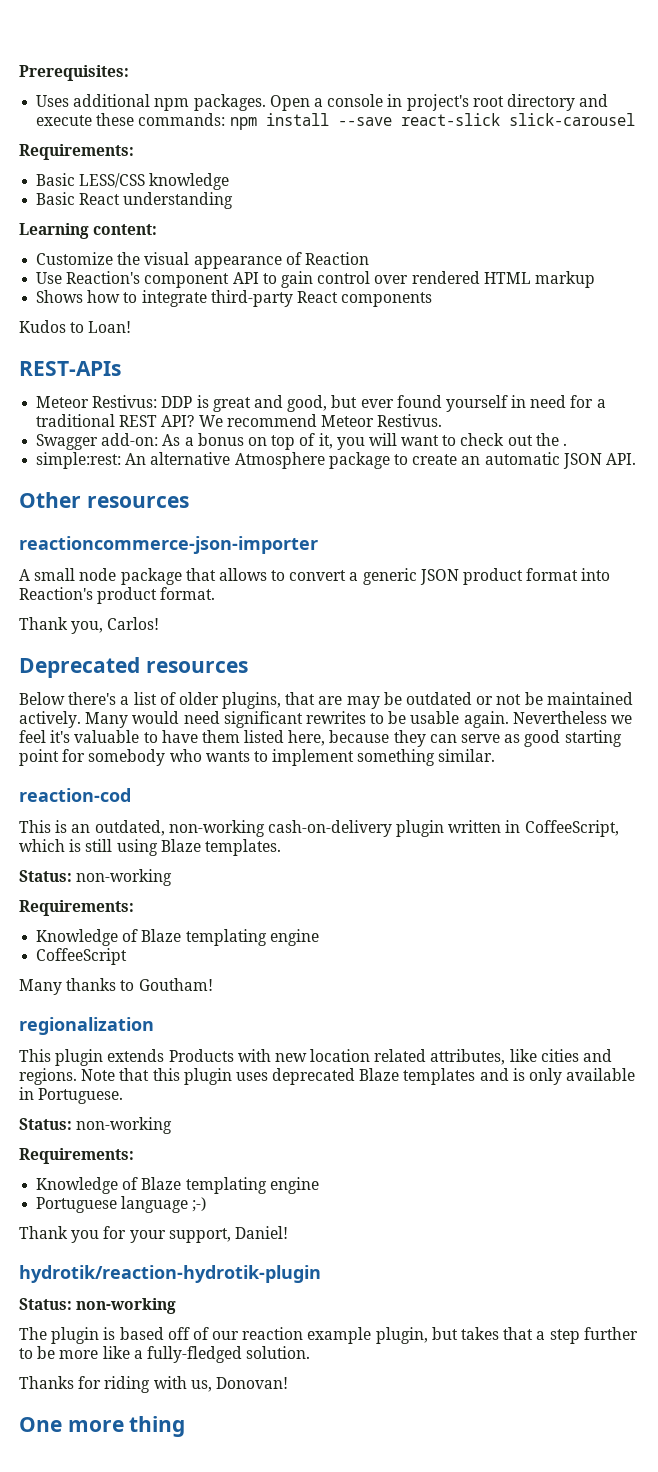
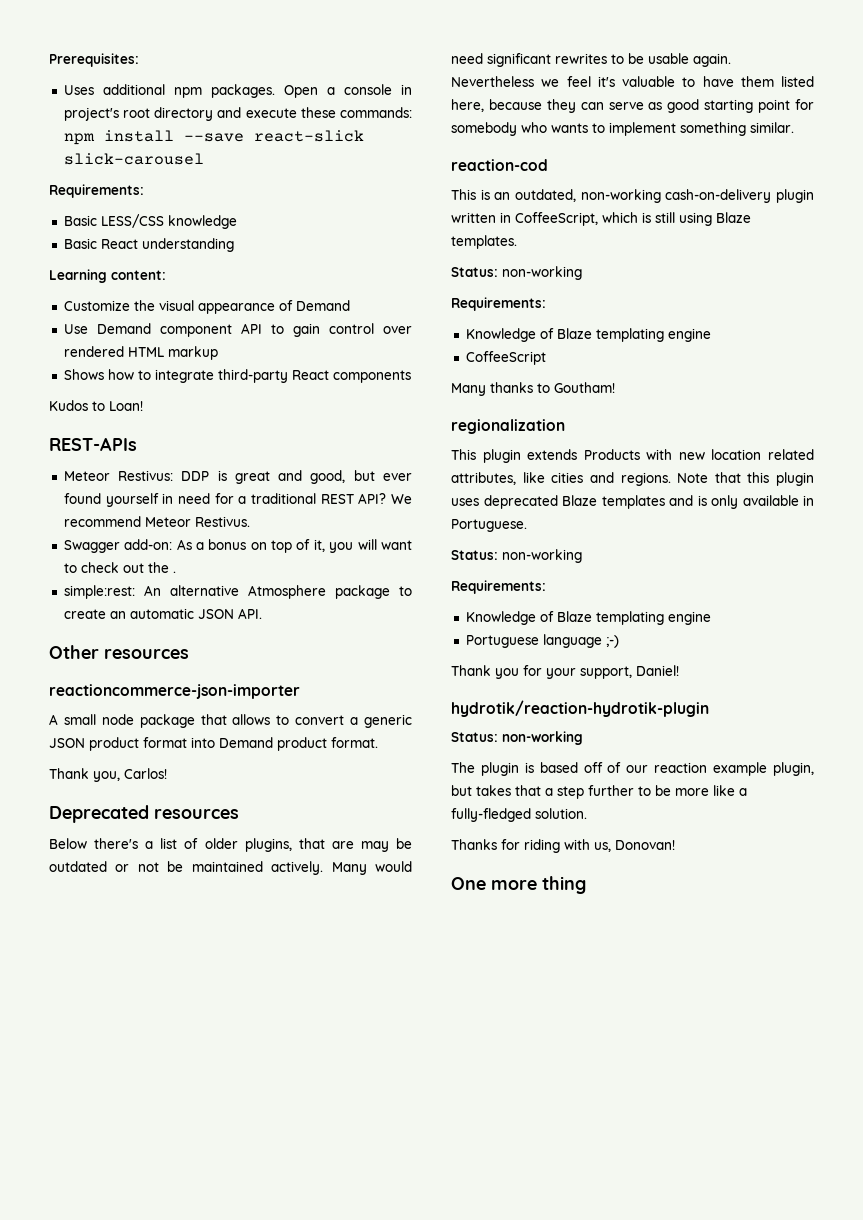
[304,252,369,265] Reaction -> [295,300,350,311] Demand
[66,271,141,284] Reaction's -> [96,323,151,334] Demand
[19,587,93,600] Reaction's -> [219,737,273,748] Demand

